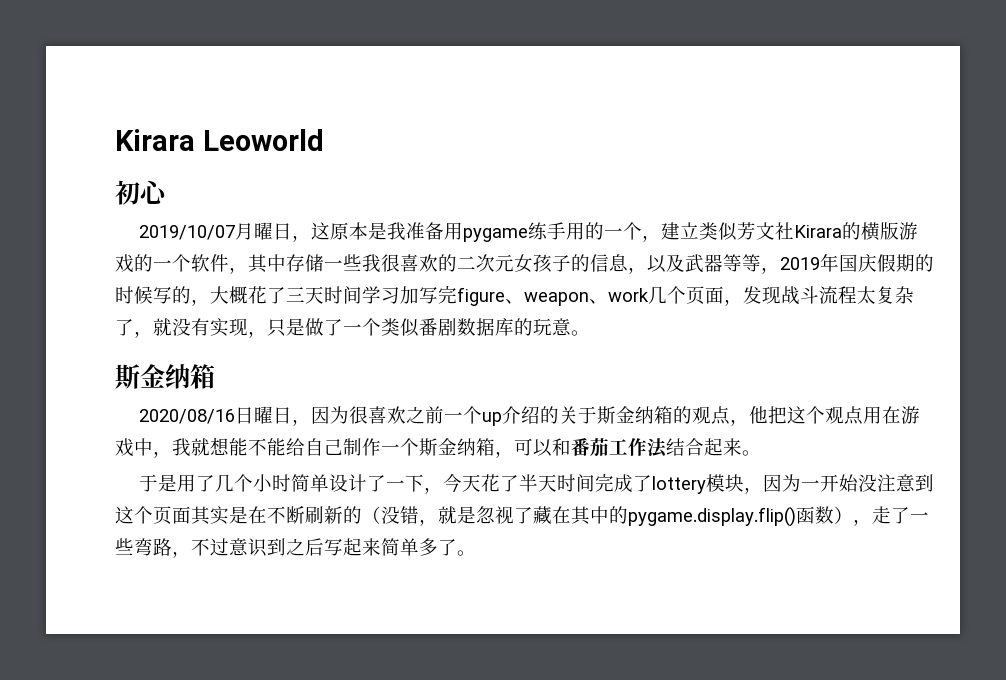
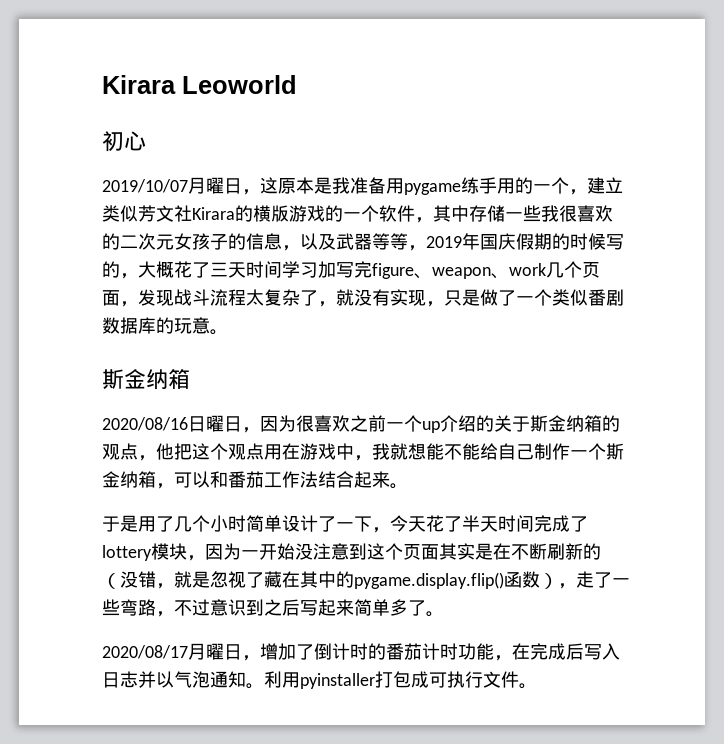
(476, 553) none -> [102,643,620,661] [102,671,537,689] // 2020/08/17月曜日，增加了倒计时的番茄计时功能，在完成后写入日志并以气泡通知。利用pyinstaller打包成可执行文件。

